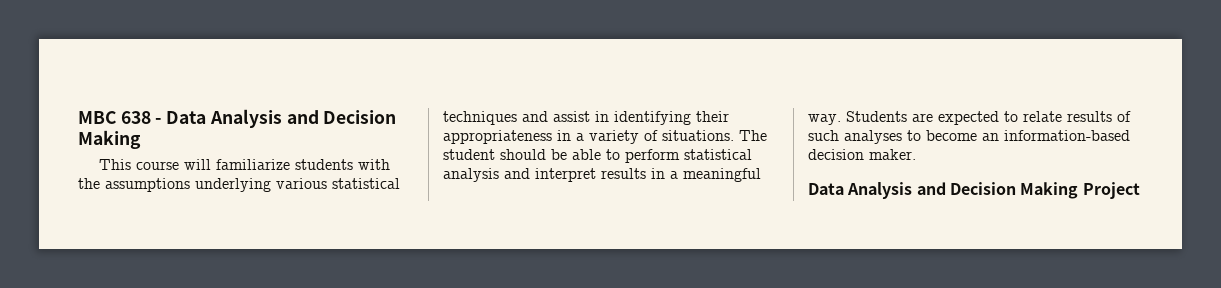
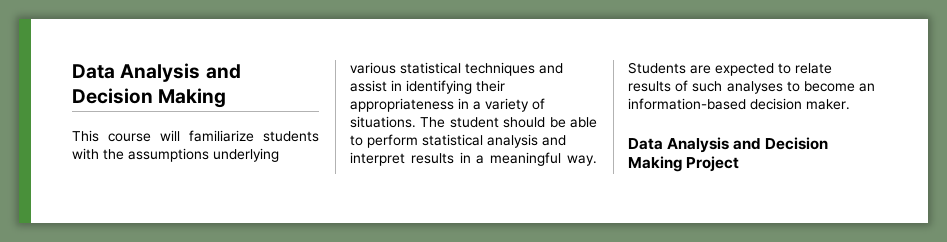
[78,111,162,124] MBC 638 - -> (72, 71) none

